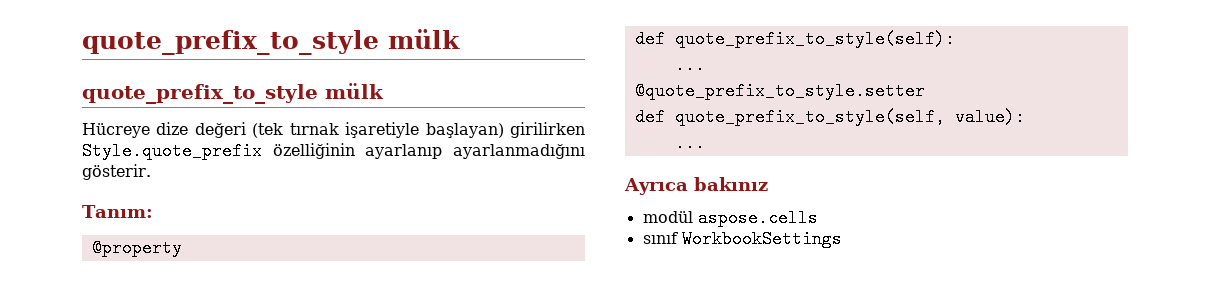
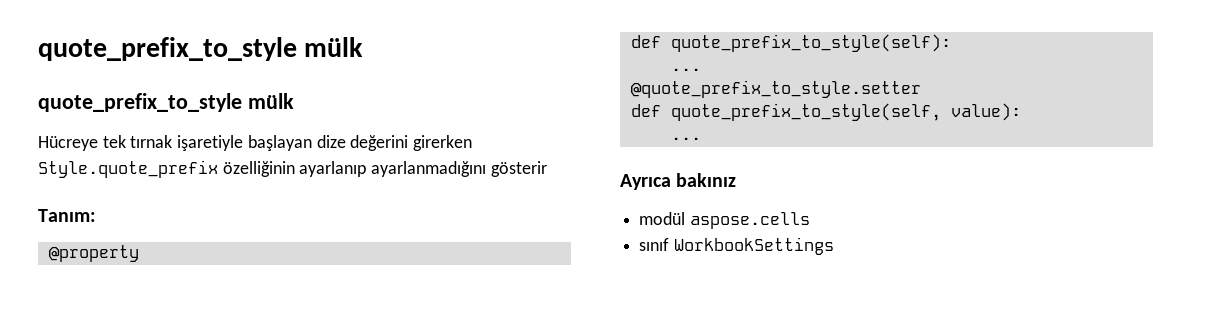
[156,122,585,138] dize değeri (tek tırnak işaretiyle başlayan) girilirken -> [102,135,473,151] tek tırnak işaretiyle başlayan dize değerini girerken
[82,164,151,180] gösterir. -> [490,161,547,177] gösterir

